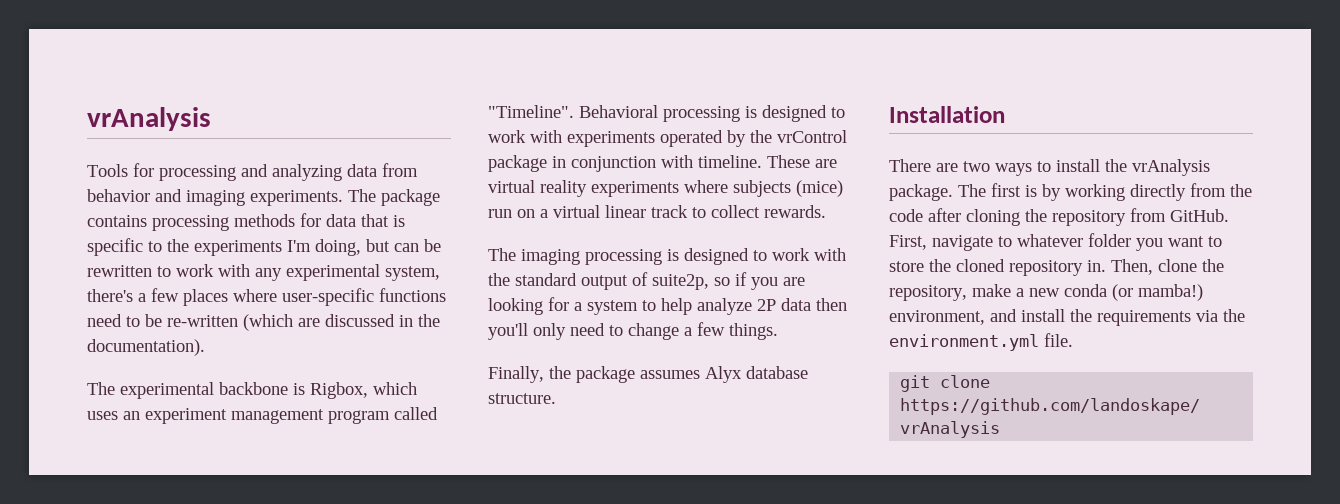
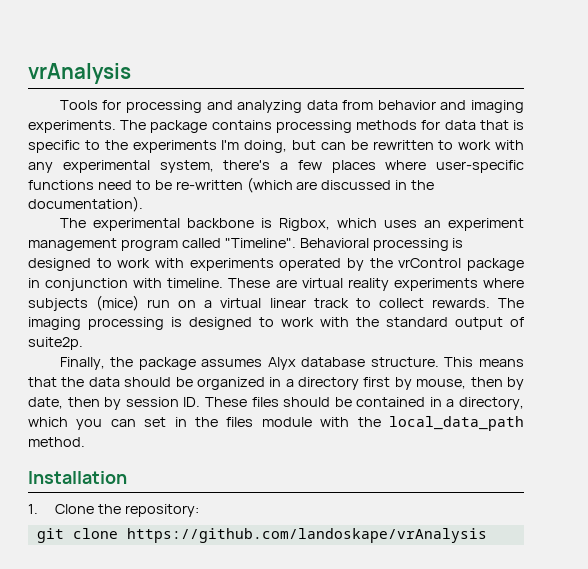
(826, 211) // -> (490, 303) none
[652,272,805,290] [488,297,847,315] [488,322,778,340] suite2p, so if you are looking for a system to help analyze 2P data then you'll only need to change a few things. -> [28,337,83,350] suite2p.
[889,106,1005,123] [889,159,1210,176] [889,183,1252,201] [889,208,1229,226] [889,233,1222,251] [889,259,1224,276] [889,284,1203,301] [889,309,1245,326] [889,333,1073,351] // Installation // There are two ways to install the vrAnalysis package. The first is by working directly from the code after cloning the repository from GitHub. First, navigate to whatever folder you want to store the cloned repository in. Then, clone the repository, make a new conda (or mamba!) environment, and install the requirements via the environment.yml file. -> [444,357,524,367] [28,377,524,390] [28,397,524,410] [28,416,524,431] [28,437,85,447] [28,471,127,484] [28,504,200,517] This means that the data should be organized in a directory first by mouse, then by date, then by session ID. These files should be contained in a directory, which you can set in the files module with the local_data_path method. // Installation // 1. Clone the repository:

